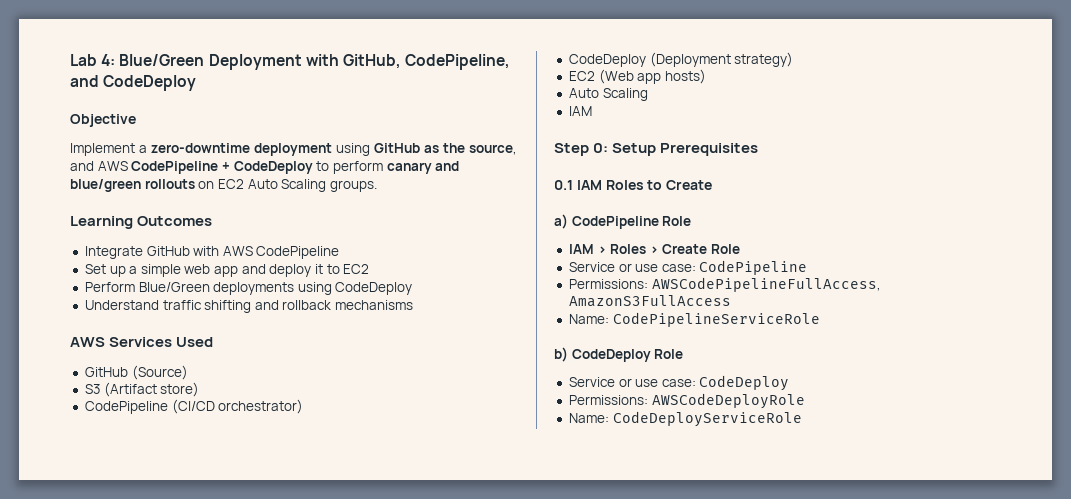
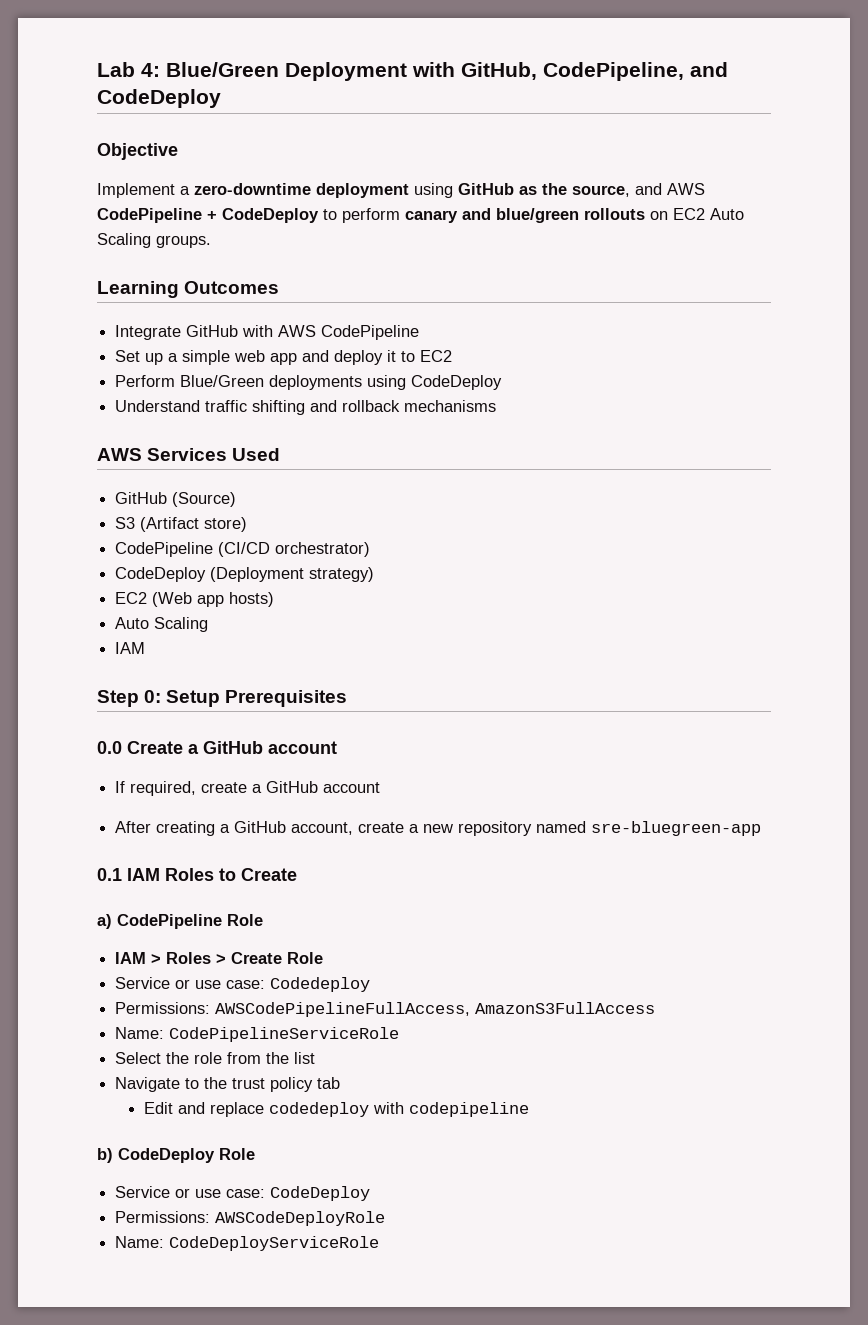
(759, 149) none -> [97,741,337,754] [115,781,381,796] [115,821,762,836] // 0.0 Create a GitHub account // If required, create a GitHub account // After creating a GitHub account, create a new repository named sre-bluegreen-app
[699,260,808,275] CodePipeline -> [270,977,371,992] Codedeploy
(820, 319) none -> [115,1052,316,1064] [115,1077,341,1092] [143,1102,529,1117] // Select the role from the list // Navigate to the trust policy tab // Edit and replace codedeploy with codepipeline

